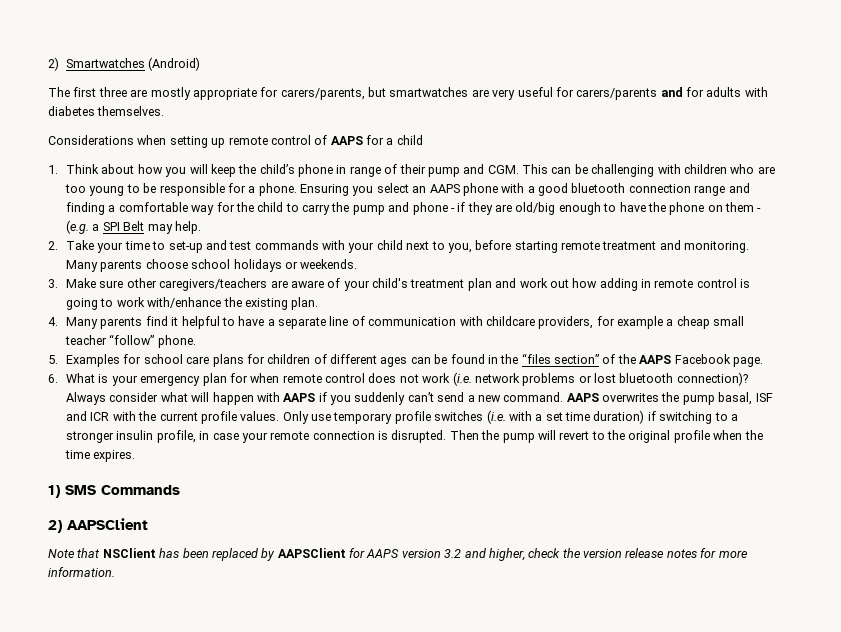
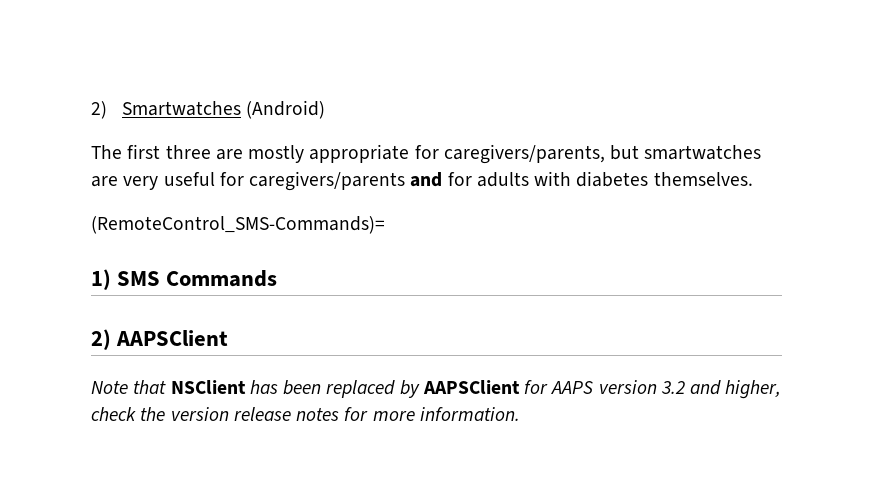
[280,88,365,100] carers/parents, -> [443,144,605,164] caregivers/parents,
[576,88,658,100] carers/parents -> [249,171,406,191] caregivers/parents
[48,135,423,148] [48,164,775,177] [64,183,750,196] [65,202,762,215] [65,220,201,234] [48,240,750,253] [65,259,358,272] [48,278,751,291] [65,297,319,310] [48,316,745,329] [64,334,196,348] [48,353,763,367] [48,372,748,386] [65,392,773,405] [65,410,738,424] [65,430,763,443] [64,450,136,462] Considerations when setting up remote control of AAPS for a child // 1. Think about how you will keep the child’s phone in range of their pump and CGM. This can be challenging with children who are too young to be responsible for a phone. Ensuring you select an AAPS phone with a good bluetooth connection range and finding a comfortable way for the child to carry the pump and phone - if they are old/big enough to have the phone on them - (e.g. a SPI Belt may help. // 2. Take your time to set-up and test commands with your child next to you, before starting remote treatment and monitoring. Many parents choose school holidays or weekends. // 3. Make sure other caregivers/teachers are aware of your child's treatment plan and work out how adding in remote control is going to work with/enhance the existing plan. // 4. Many parents find it helpful to have a separate line of communication with childcare providers, for example a cheap small teacher “follow” phone. // 5. Examples for school care plans for children of different ages can be found in the “files section” of the AAPS Facebook page. // 6. What is your emergency plan for when remote control does not work (i.e. network problems or lost bluetooth connection)? Always consider what will happen with AAPS if you suddenly can’t send a new command. AAPS overwrites the pump basal, ISF and ICR with the current profile values. Only use temporary profile switches (i.e. with a set time duration) if switching to a stronger insulin profile, in case your remote connection is disrupted. Then the pump will revert to the original profile when the time expires. -> [91,216,385,234] (RemoteControl_SMS-Commands)=

